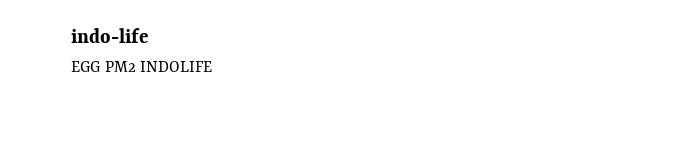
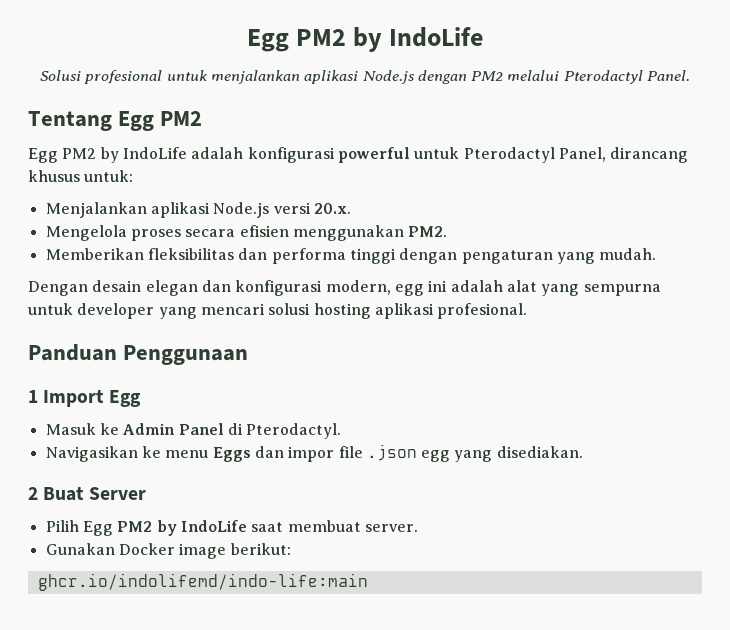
[71,28,148,43] [71,61,213,72] indo-life // EGG PM2 INDOLIFE -> [246,27,484,52] [39,70,691,84] [28,111,203,131] [28,147,689,163] [28,170,134,182] [45,202,351,218] [45,225,448,241] [45,248,657,264] [28,280,661,296] [28,303,528,319] [28,344,249,365] [28,390,141,407] [45,423,342,439] [45,444,583,462] [28,487,146,501] [45,520,418,536] [45,543,291,559] [37,573,368,591] Egg PM2 by IndoLife // Solusi profesional untuk menjalankan aplikasi Node.js dengan PM2 melalui Pterodactyl Panel. // Tentang Egg PM2 // Egg PM2 by IndoLife adalah konfigurasi powerful untuk Pterodactyl Panel, dirancang khusus untuk: // Menjalankan aplikasi Node.js versi 20.x. // Mengelola proses secara efisien menggunakan PM2. // Memberikan fleksibilitas dan performa tinggi dengan pengaturan yang mudah. // Dengan desain elegan dan konfigurasi modern, egg ini adalah alat yang sempurna untuk developer yang mencari solusi hosting aplikasi profesional. // Panduan Penggunaan // 1 Import Egg // Masuk ke Admin Panel di Pterodactyl. // Navigasikan ke menu Eggs dan impor file .json egg yang disediakan. // 2 Buat Server // Pilih Egg PM2 by IndoLife saat membuat server. // Gunakan Docker image berikut: // ghcr.io/indolifemd/indo-life:main

